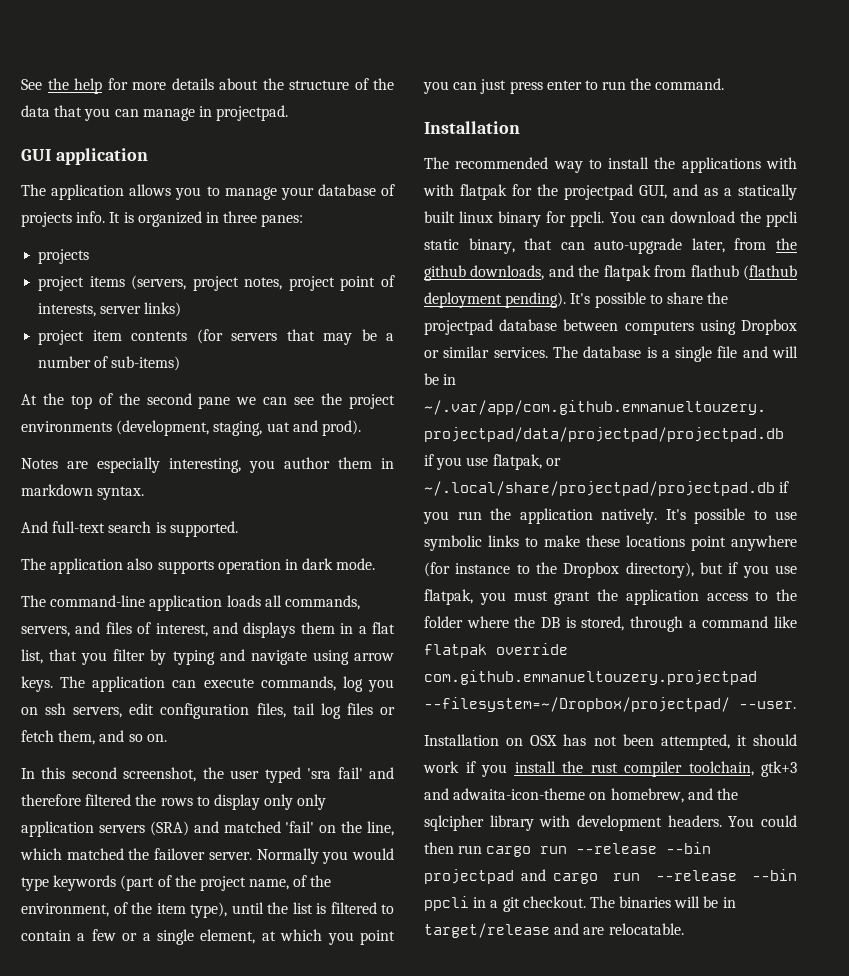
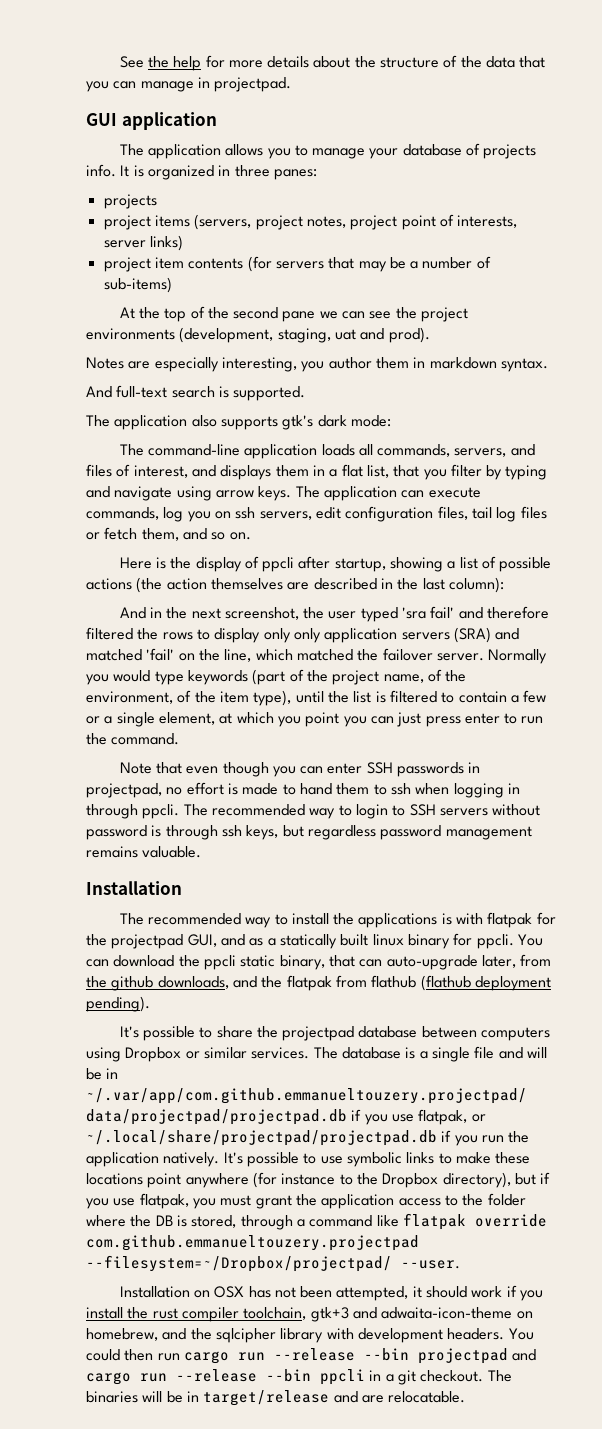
[217,558,376,574] operation in dark mode. -> [282,415,391,430] gtk's dark mode:
[21,767,117,779] In this second -> [119,556,552,572] [86,577,504,593] [119,607,221,619] Here is the display of ppcli after startup, showing a list of possible actions (the action themselves are described in the last column): // And in the next
(725, 84) none -> [119,762,481,777] [86,782,520,798] [86,804,541,819] [86,825,532,840] [86,846,202,858] // Note that even though you can enter SSH passwords in projectpad, no effort is made to hand them to ssh when logging in through ppcli. The recommended way to login to SSH servers without password is through ssh keys, but regardless password management remains valuable.
[766,157,797,169] with -> [441,913,452,925] is
(567, 300) none -> (150, 1004) //

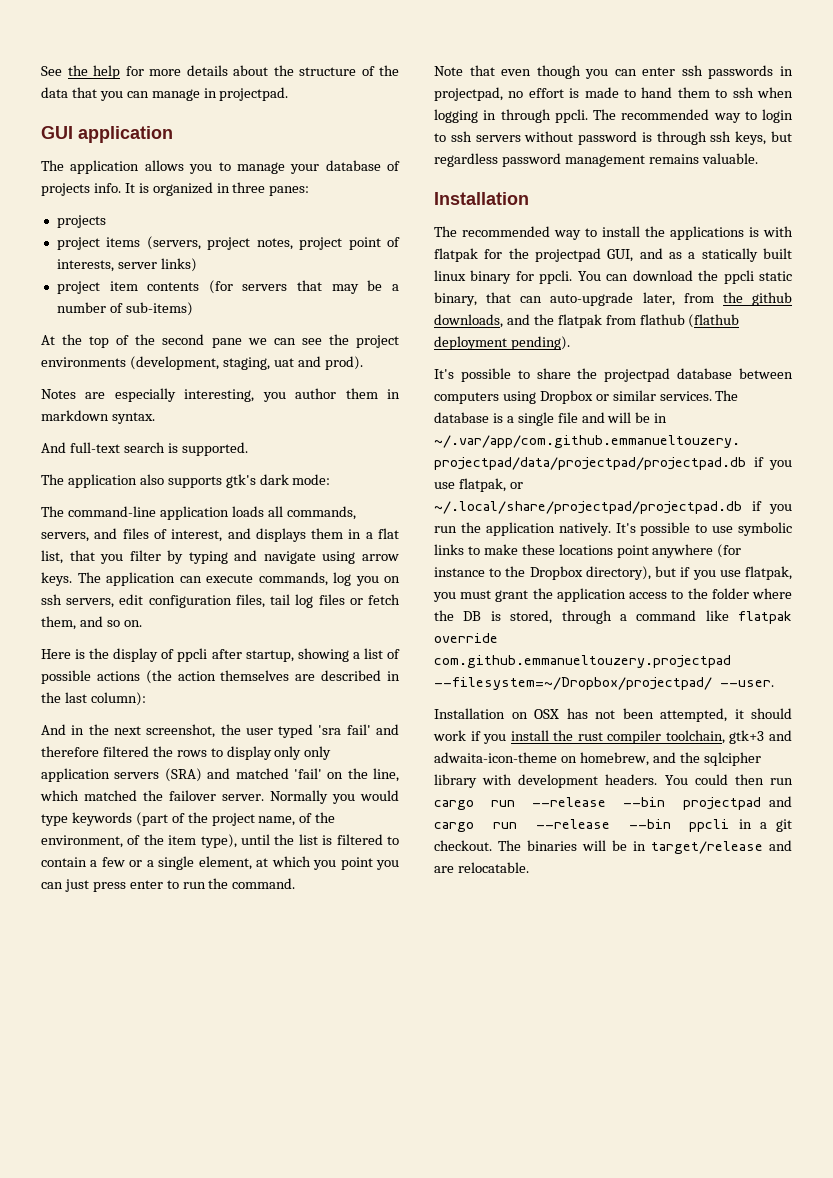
[366,762,393,774] SSH -> [681,65,703,76] ssh
[409,804,436,816] SSH -> [450,131,472,142] ssh

